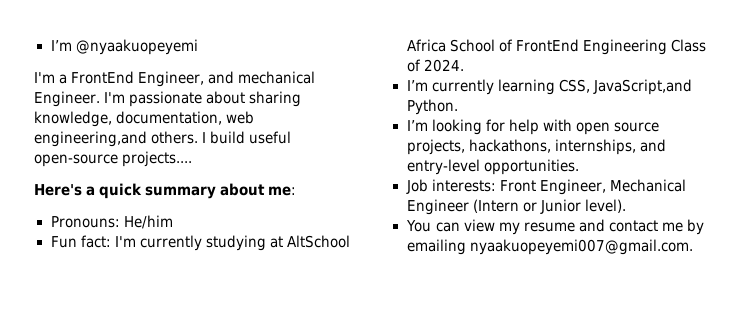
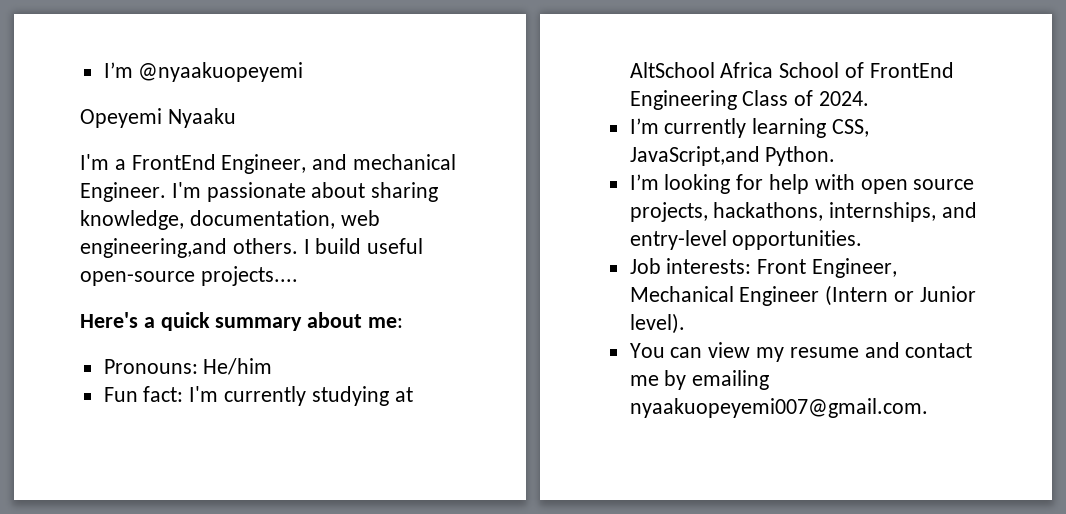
(198, 47) none -> [80,108,236,128] // Opeyemi Nyaaku

